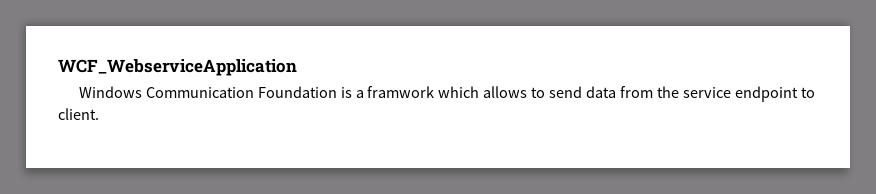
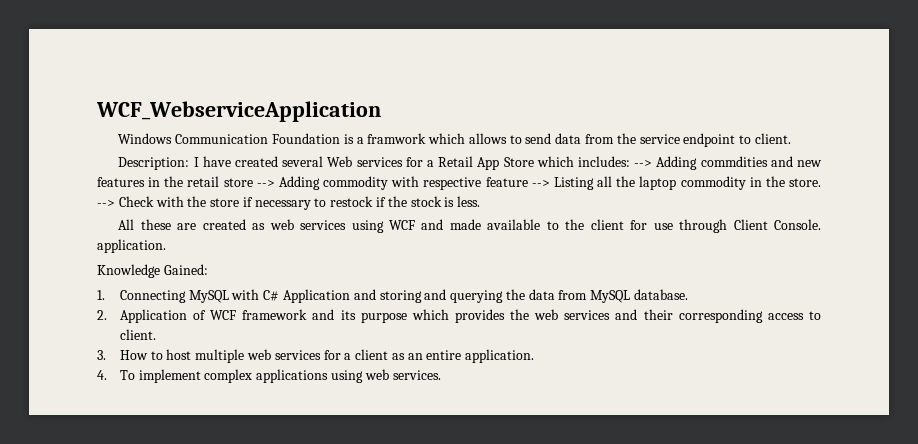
(99, 114) none -> [118,156,822,170] [97,176,821,190] [97,196,481,210] [118,219,821,233] [97,239,166,253] [97,264,208,278] [97,289,688,303] [97,309,821,323] [119,329,156,340] [97,349,535,363] [97,369,441,383] // Description: I have created several Web services for a Retail App Store which includes: --> Adding commdities and new features in the retail store --> Adding commodity with respective feature --> Listing all the laptop commodity in the store. --> Check with the store if necessary to restock if the stock is less. // All these are created as web services using WCF and made available to the client for use through Client Console. application. // Knowledge Gained: // 1. Connecting MySQL with C# Application and storing and querying the data from MySQL database. // 2. Application of WCF framework and its purpose which provides the web services and their corresponding access to client. // 3. How to host multiple web services for a client as an entire application. // 4. To implement complex applications using web services.

